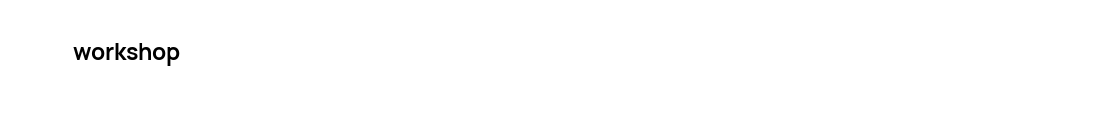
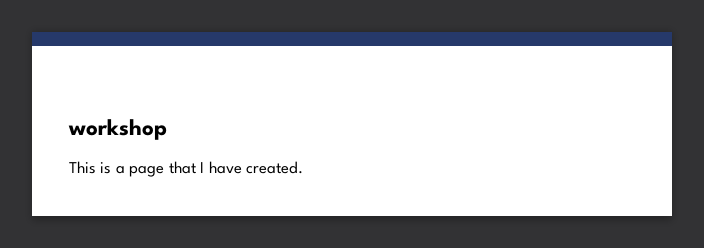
(180, 54) none -> [69,161,304,177] // This is a page that I have created.

